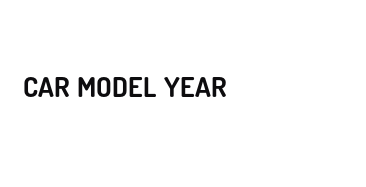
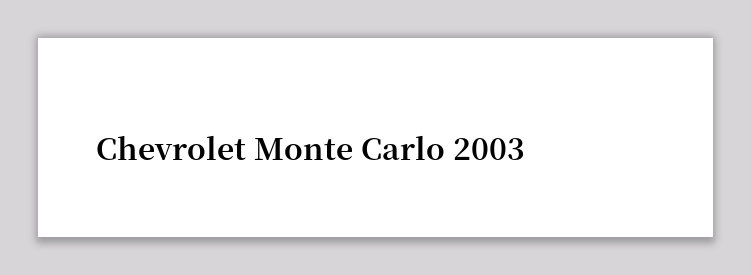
[23,77,227,97] CAR MODEL YEAR -> [96,135,526,160] Chevrolet Monte Carlo 2003

